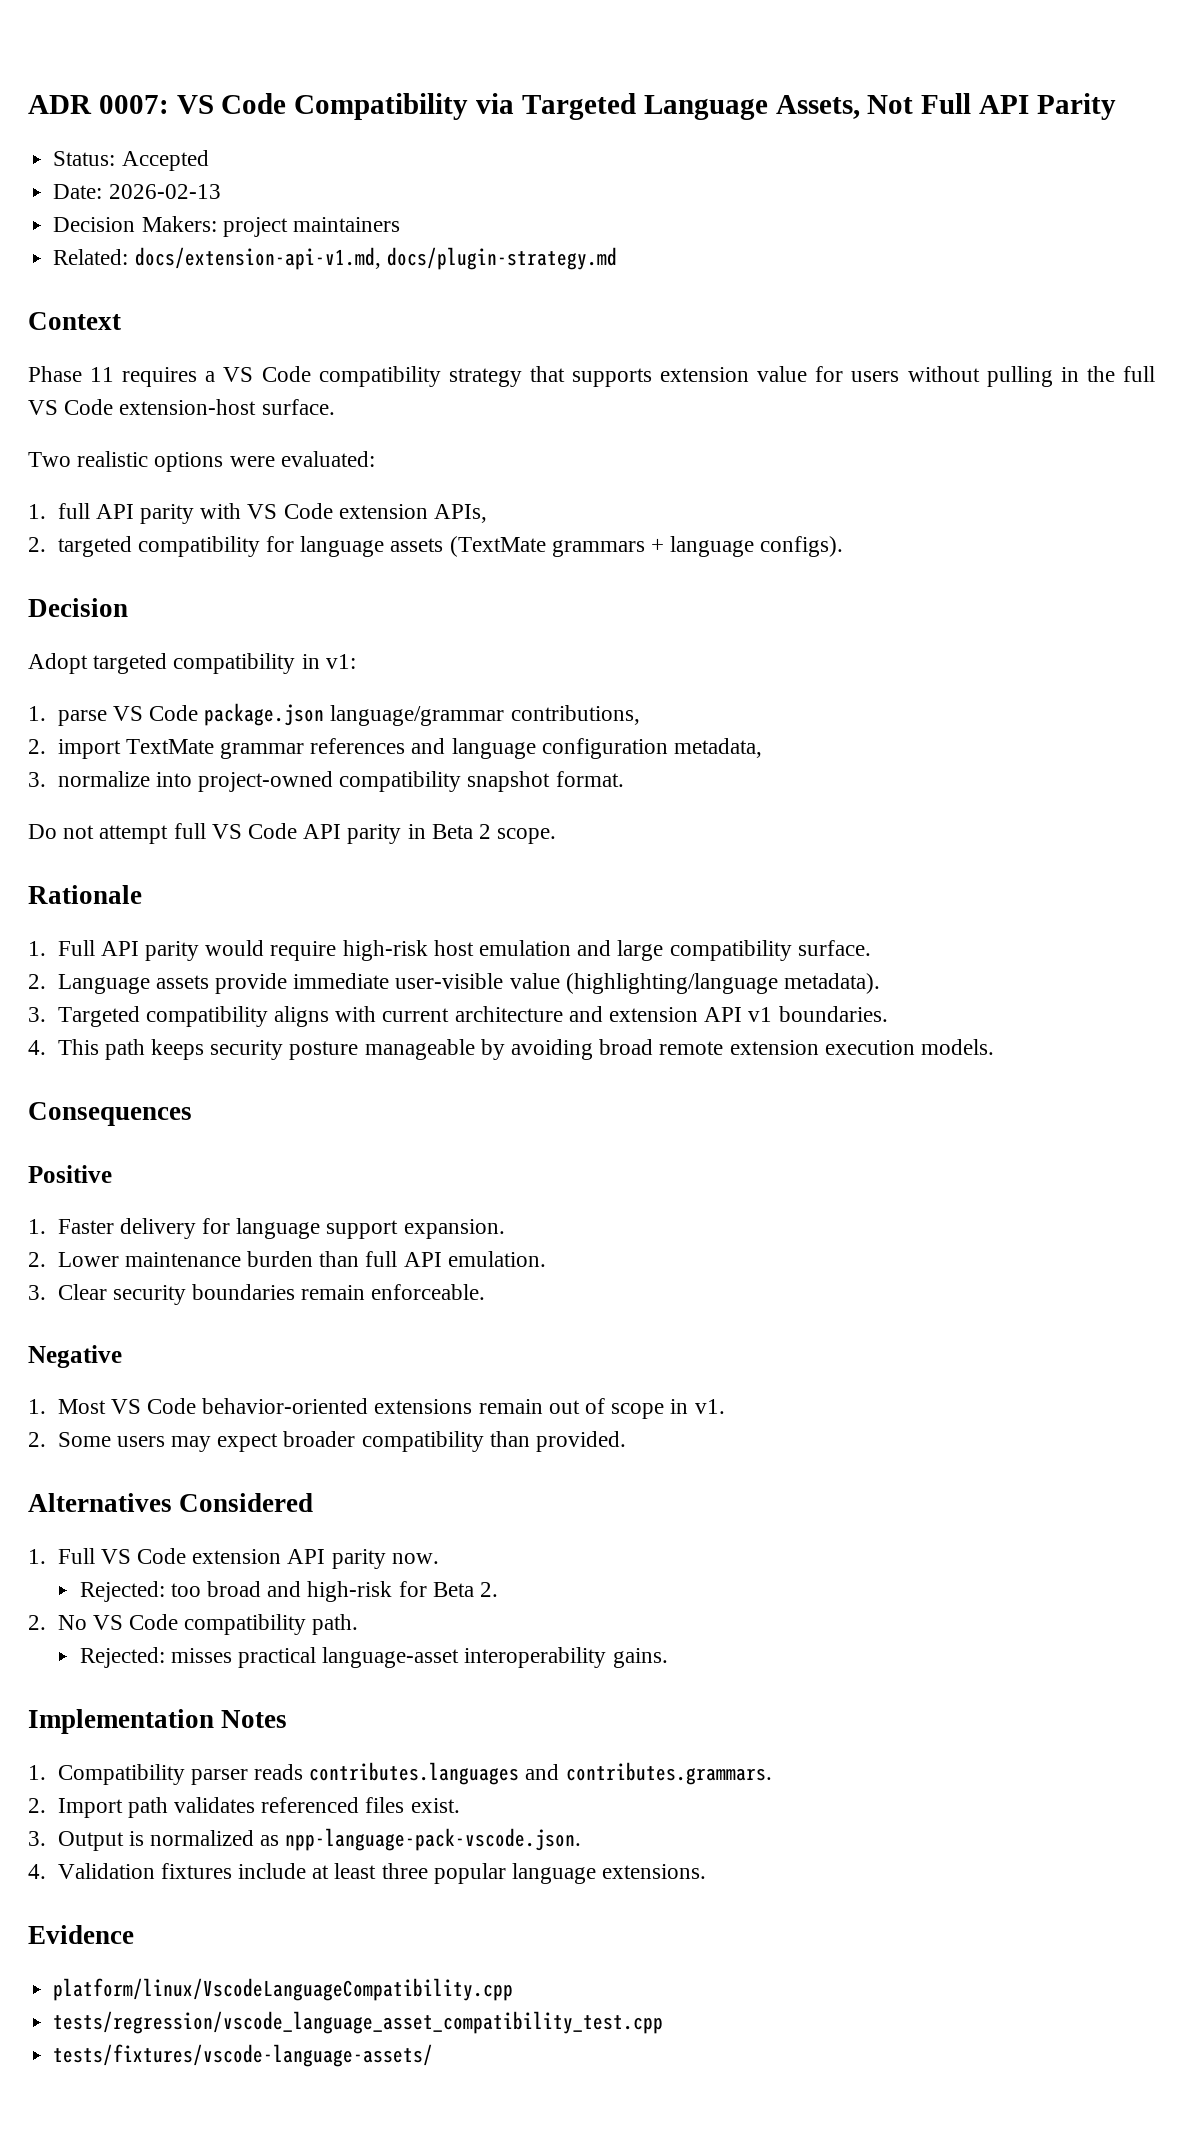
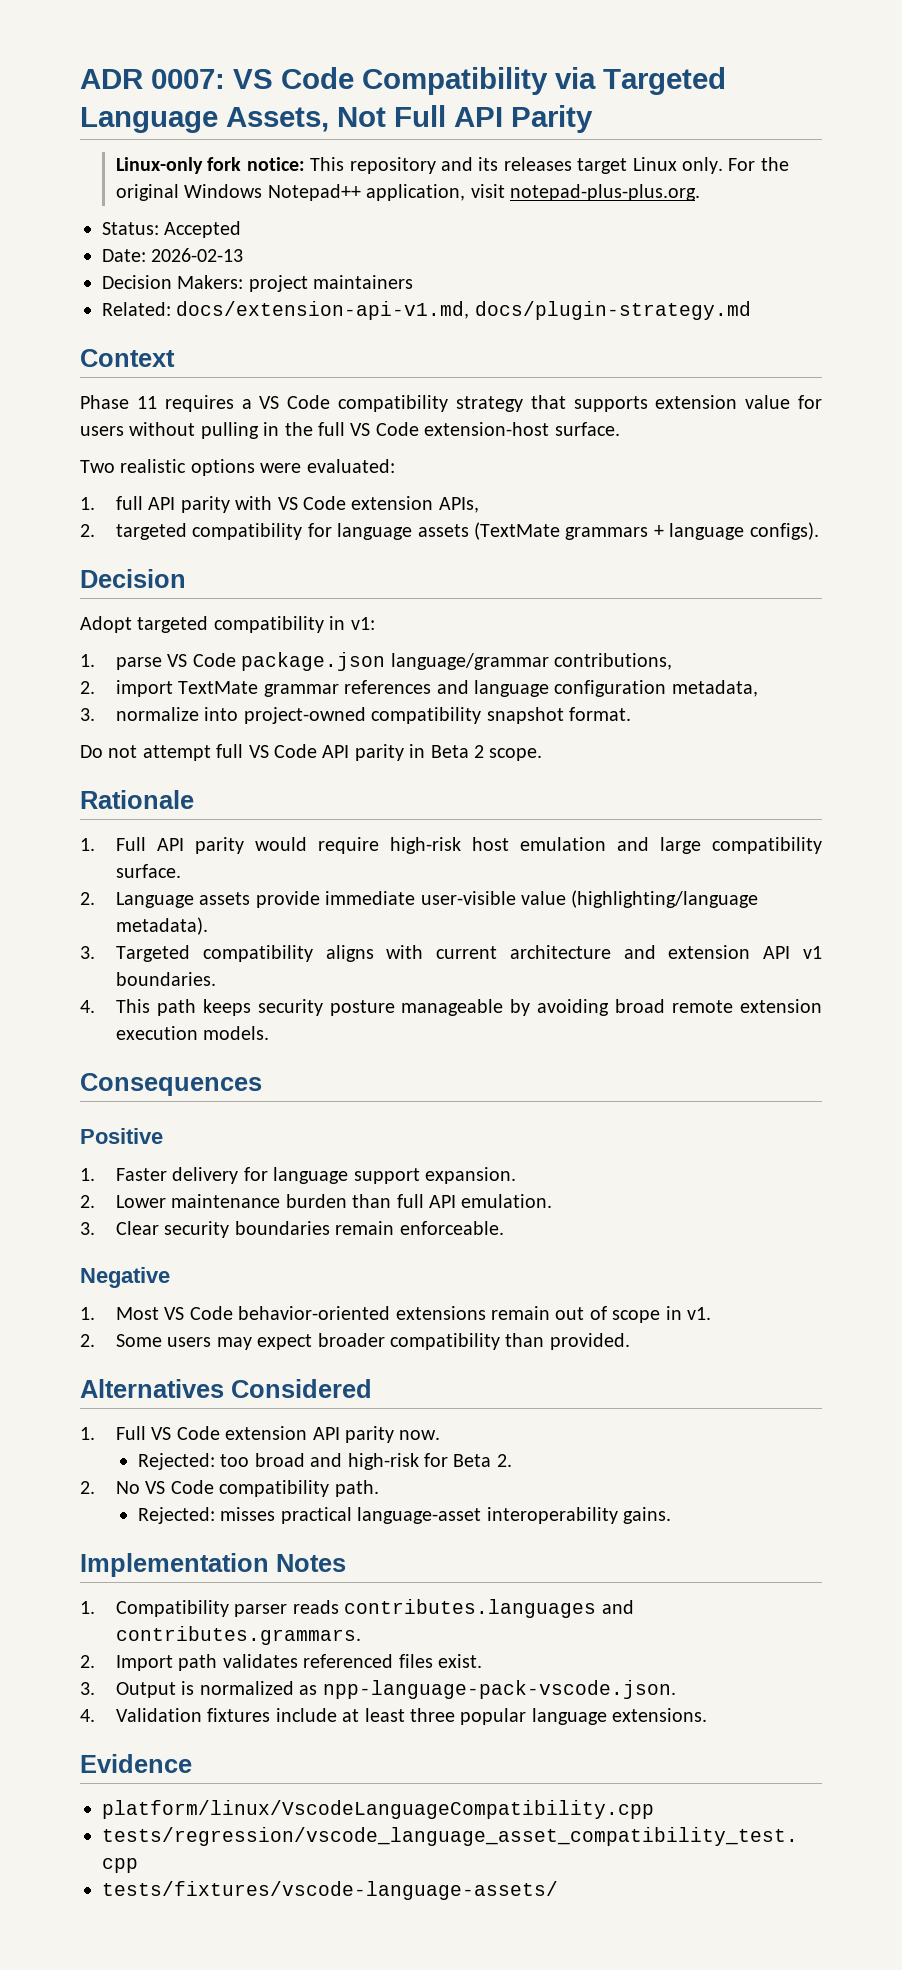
(1116, 106) none -> [115,157,789,174] [115,184,700,201] // Linux-only fork notice: This repository and its releases target Linux only. For the original Windows Notepad++ application, visit notepad-plus-plus.org.

